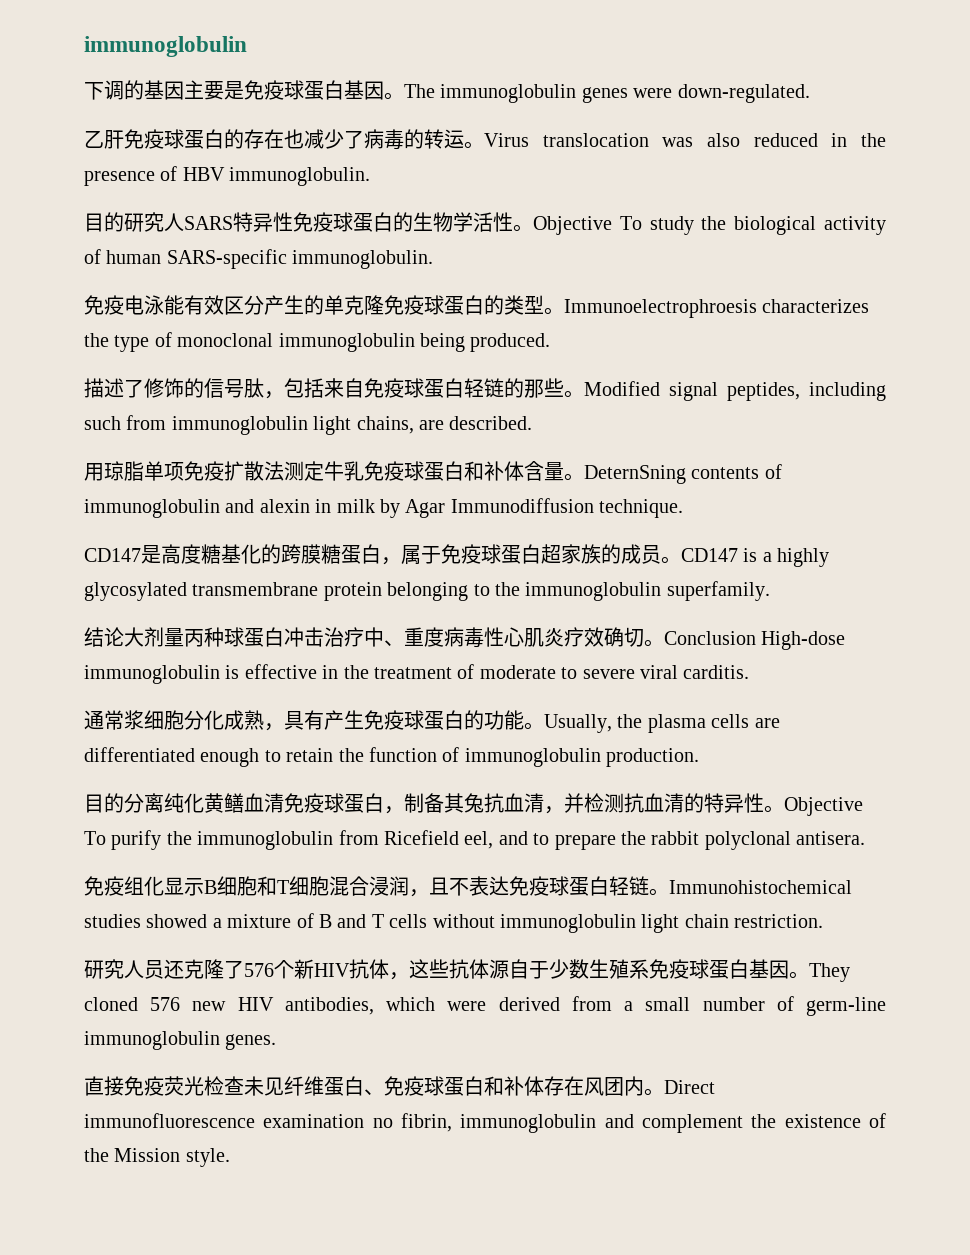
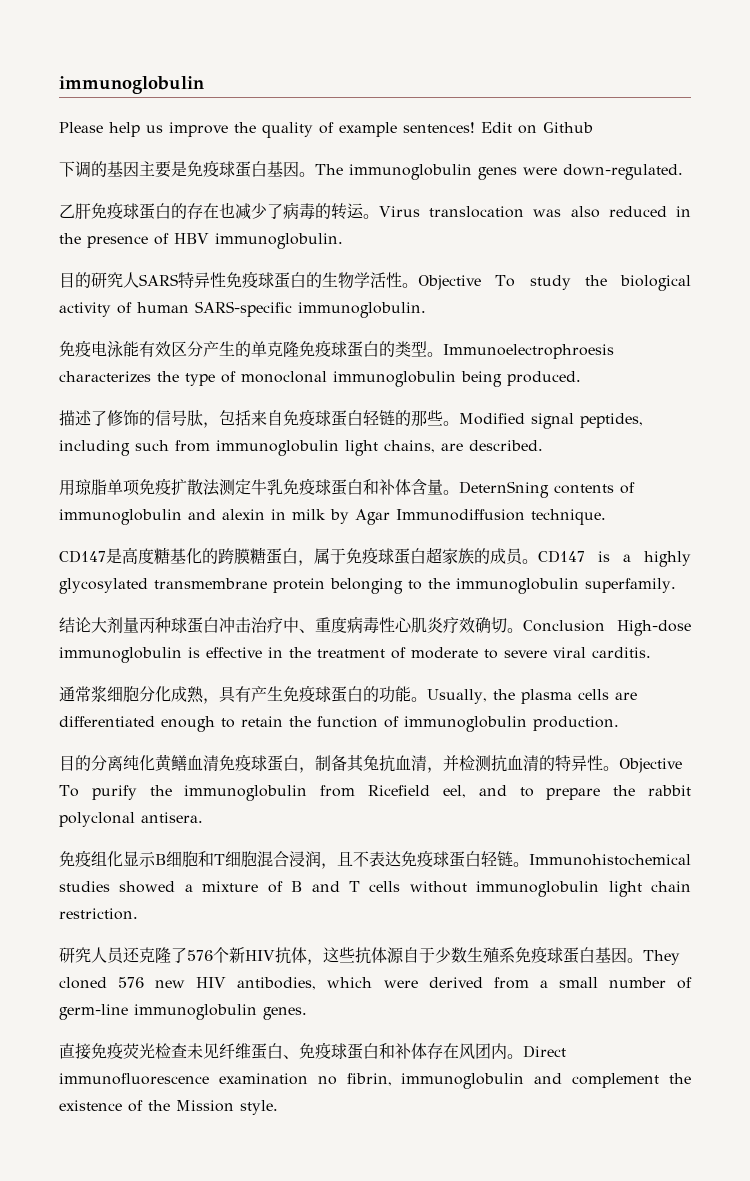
[84,36,247,57] immunoglobulin -> [59,76,204,94] [59,122,593,138] immunoglobulin // Please help us improve the quality of example sentences! Edit on Github

